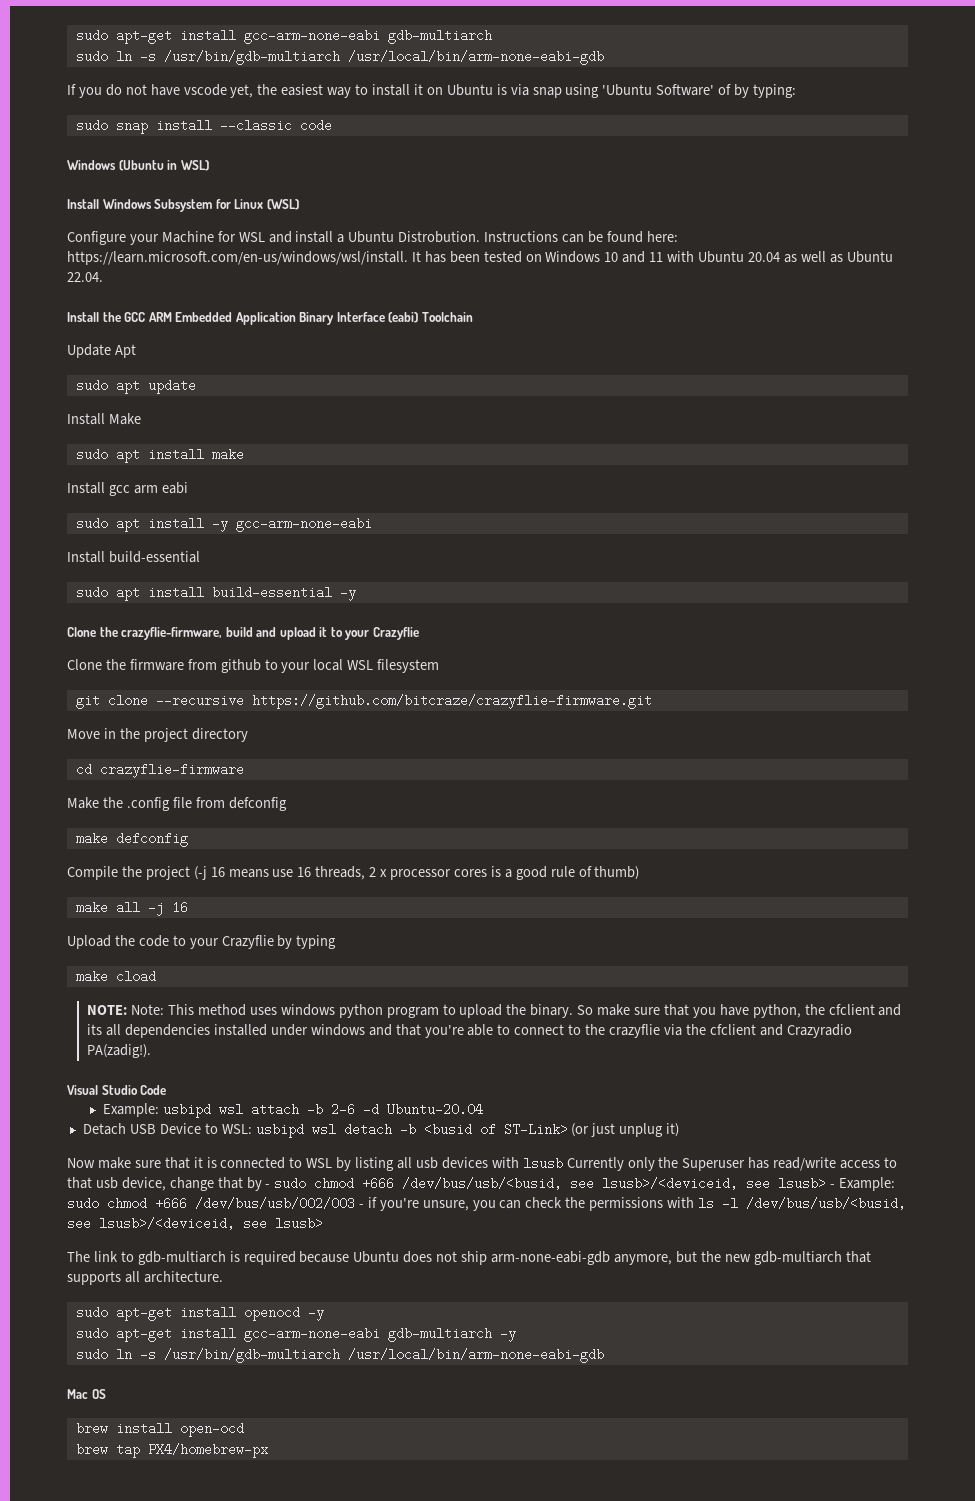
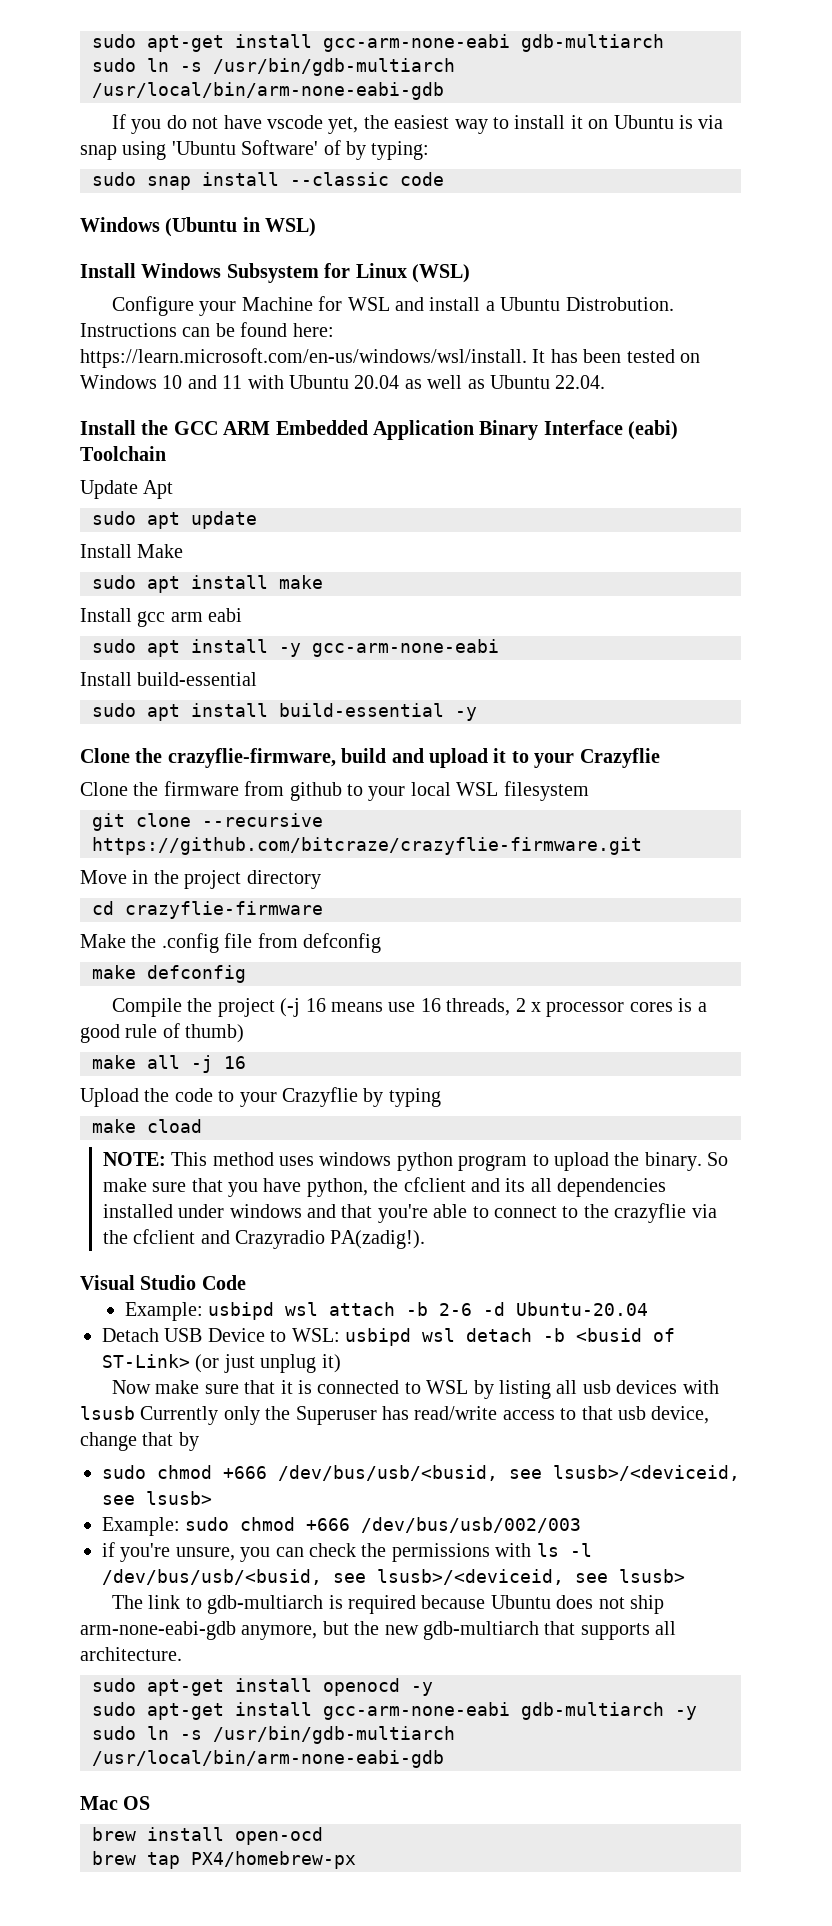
[131,1004,165,1015] Note: -> (166, 1159) none
[265,1184,271,1188] - -> (199, 1441) //
[830,1184,836,1188] - -> (212, 1498) //
[358,1204,364,1208] - -> (582, 1525) //

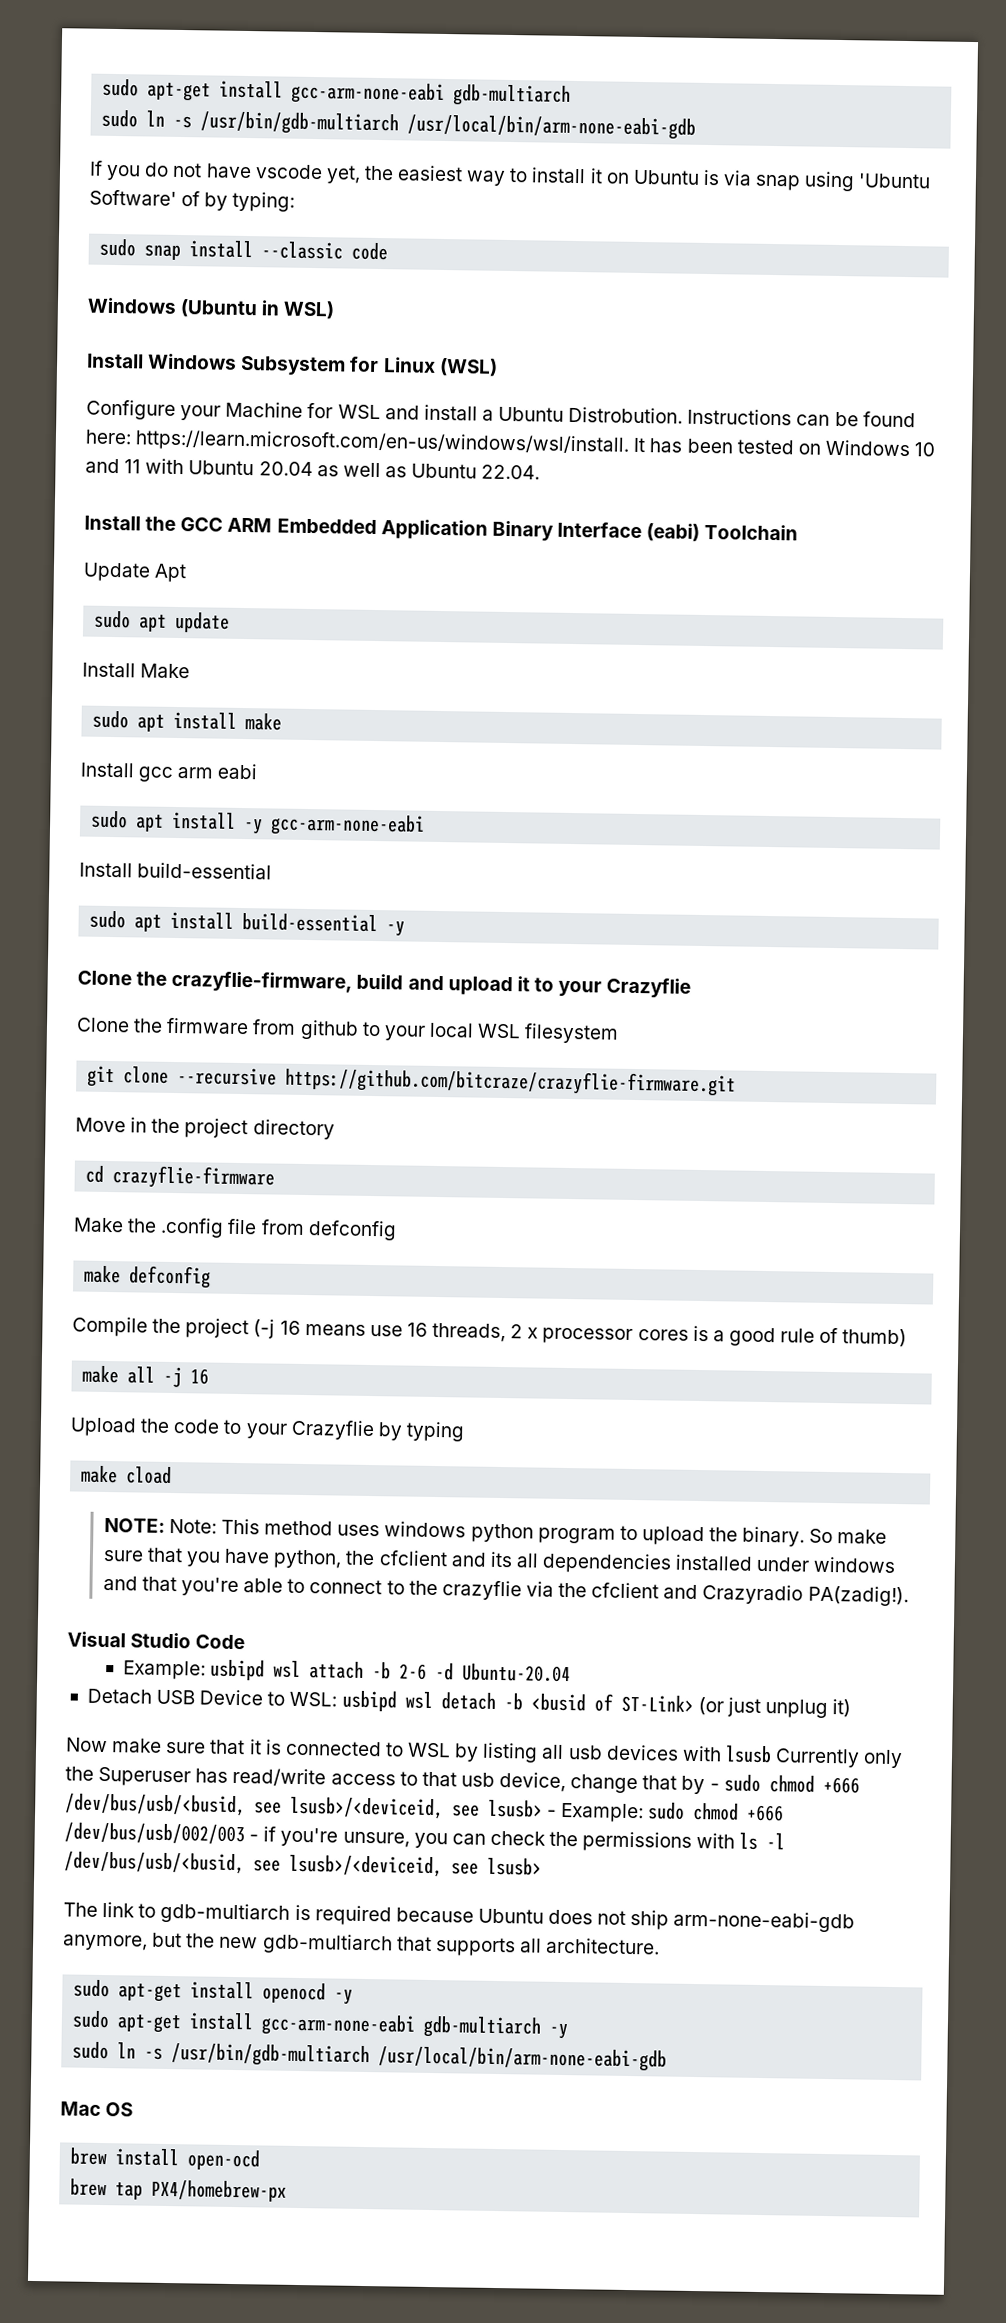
(166, 1159) none -> [168,1518,217,1534] Note:
(199, 1441) // -> [709,1783,720,1791] -
(212, 1498) // -> [547,1809,558,1817] -
(582, 1525) // -> [249,1834,260,1842] -

